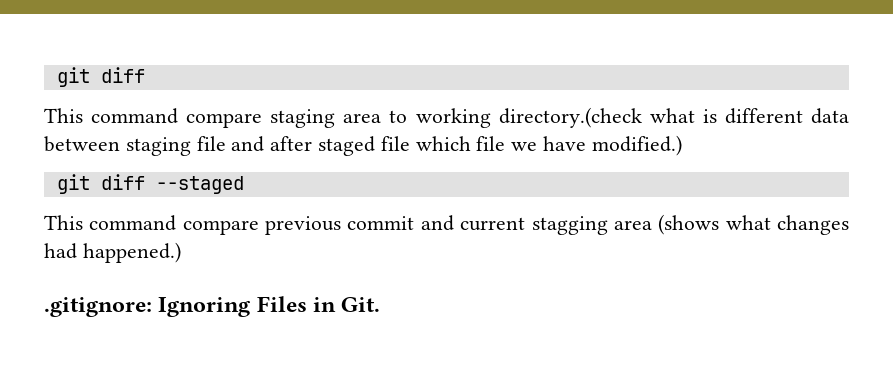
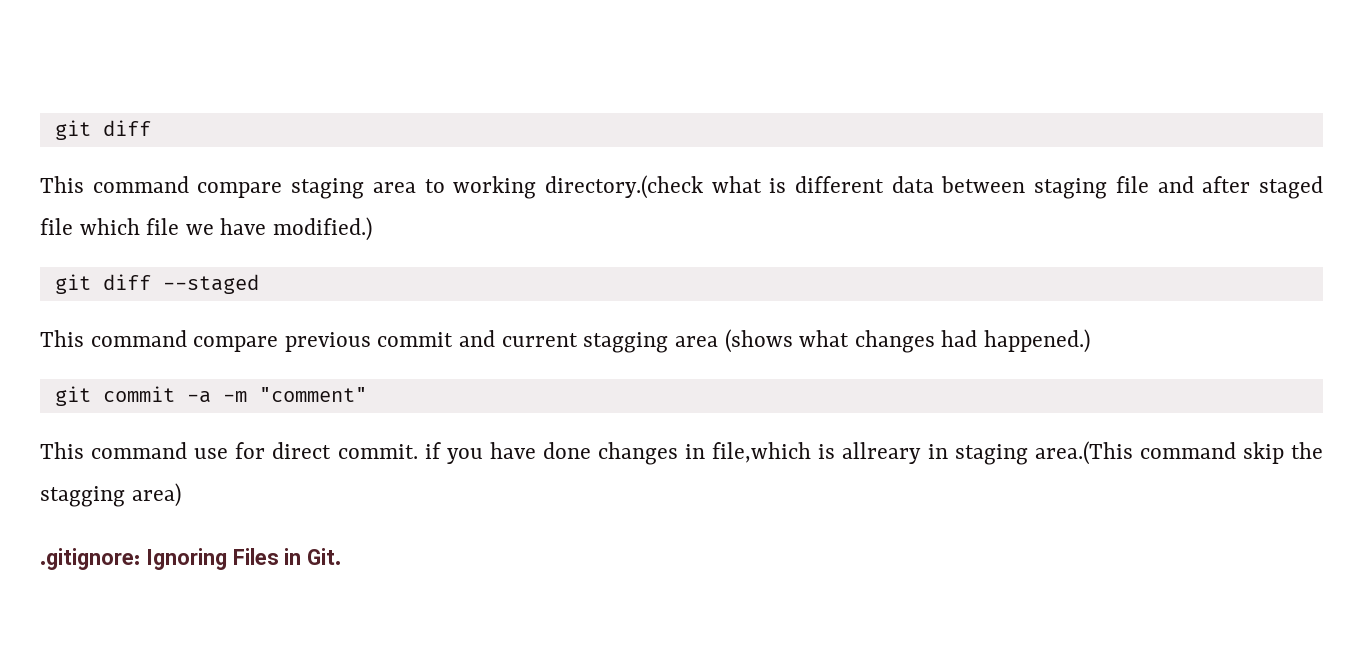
(181, 252) none -> [54,386,367,406] [40,441,1323,465] [40,483,181,507] // git commit -a -m "comment" // This command use for direct commit. if you have done changes in file,which is allreary in staging area.(This command skip the stagging area)

